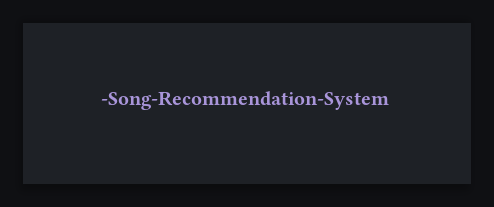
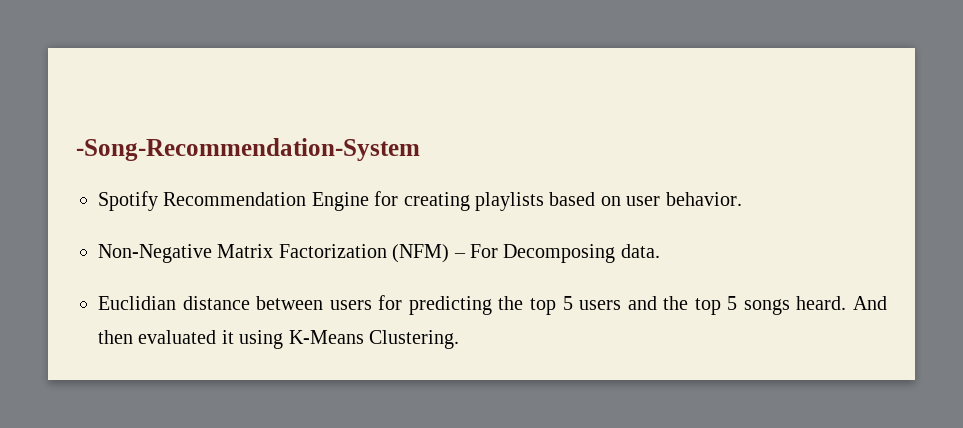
(389, 100) none -> [98,191,742,211] [98,244,660,263] [98,295,887,315] [98,330,459,349] // Spotify Recommendation Engine for creating playlists based on user behavior. // Non-Negative Matrix Factorization (NFM) – For Decomposing data. // Euclidian distance between users for predicting the top 5 users and the top 5 songs heard. And then evaluated it using K-Means Clustering.

